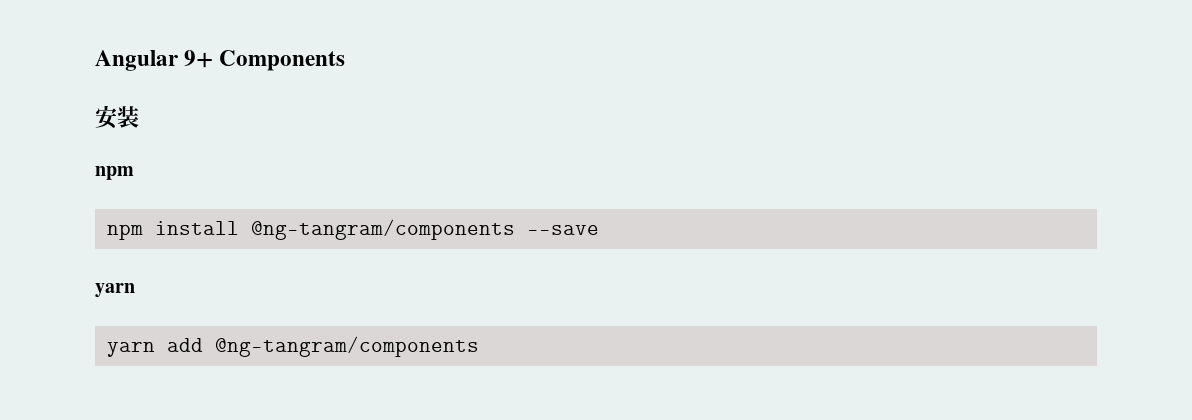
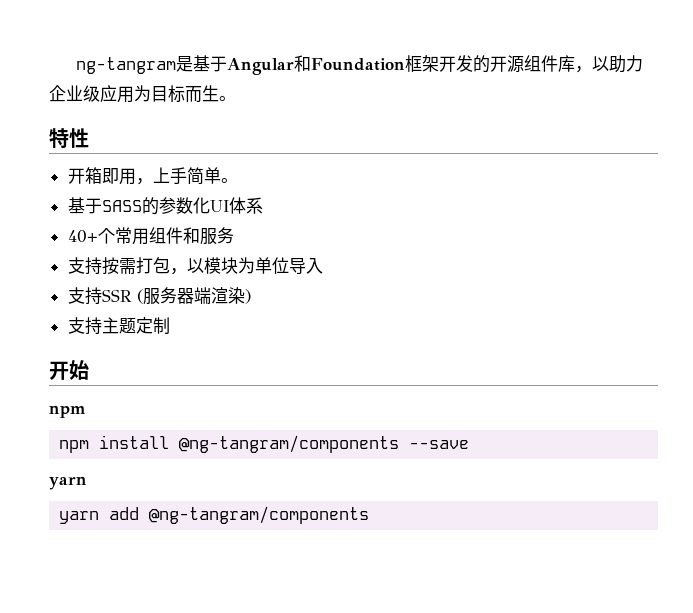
[95,50,346,71] [95,105,139,129] Angular 9+ Components // 安装 -> [75,55,643,75] [49,85,236,103] [49,128,89,149] [67,167,238,185] [67,197,263,215] [67,227,234,245] [67,257,323,275] [67,287,251,305] [67,317,170,335] [49,360,89,380] ng-tangram是基于Angular和Foundation框架开发的开源组件库，以助力企业级应用为目标而生。 // 特性 // 开箱即用，上手简单。 // 基于SASS的参数化UI体系 // 40+个常用组件和服务 // 支持按需打包，以模块为单位导入 // 支持SSR (服务器端渲染) // 支持主题定制 // 开始

